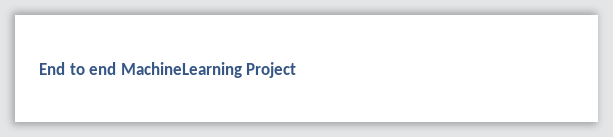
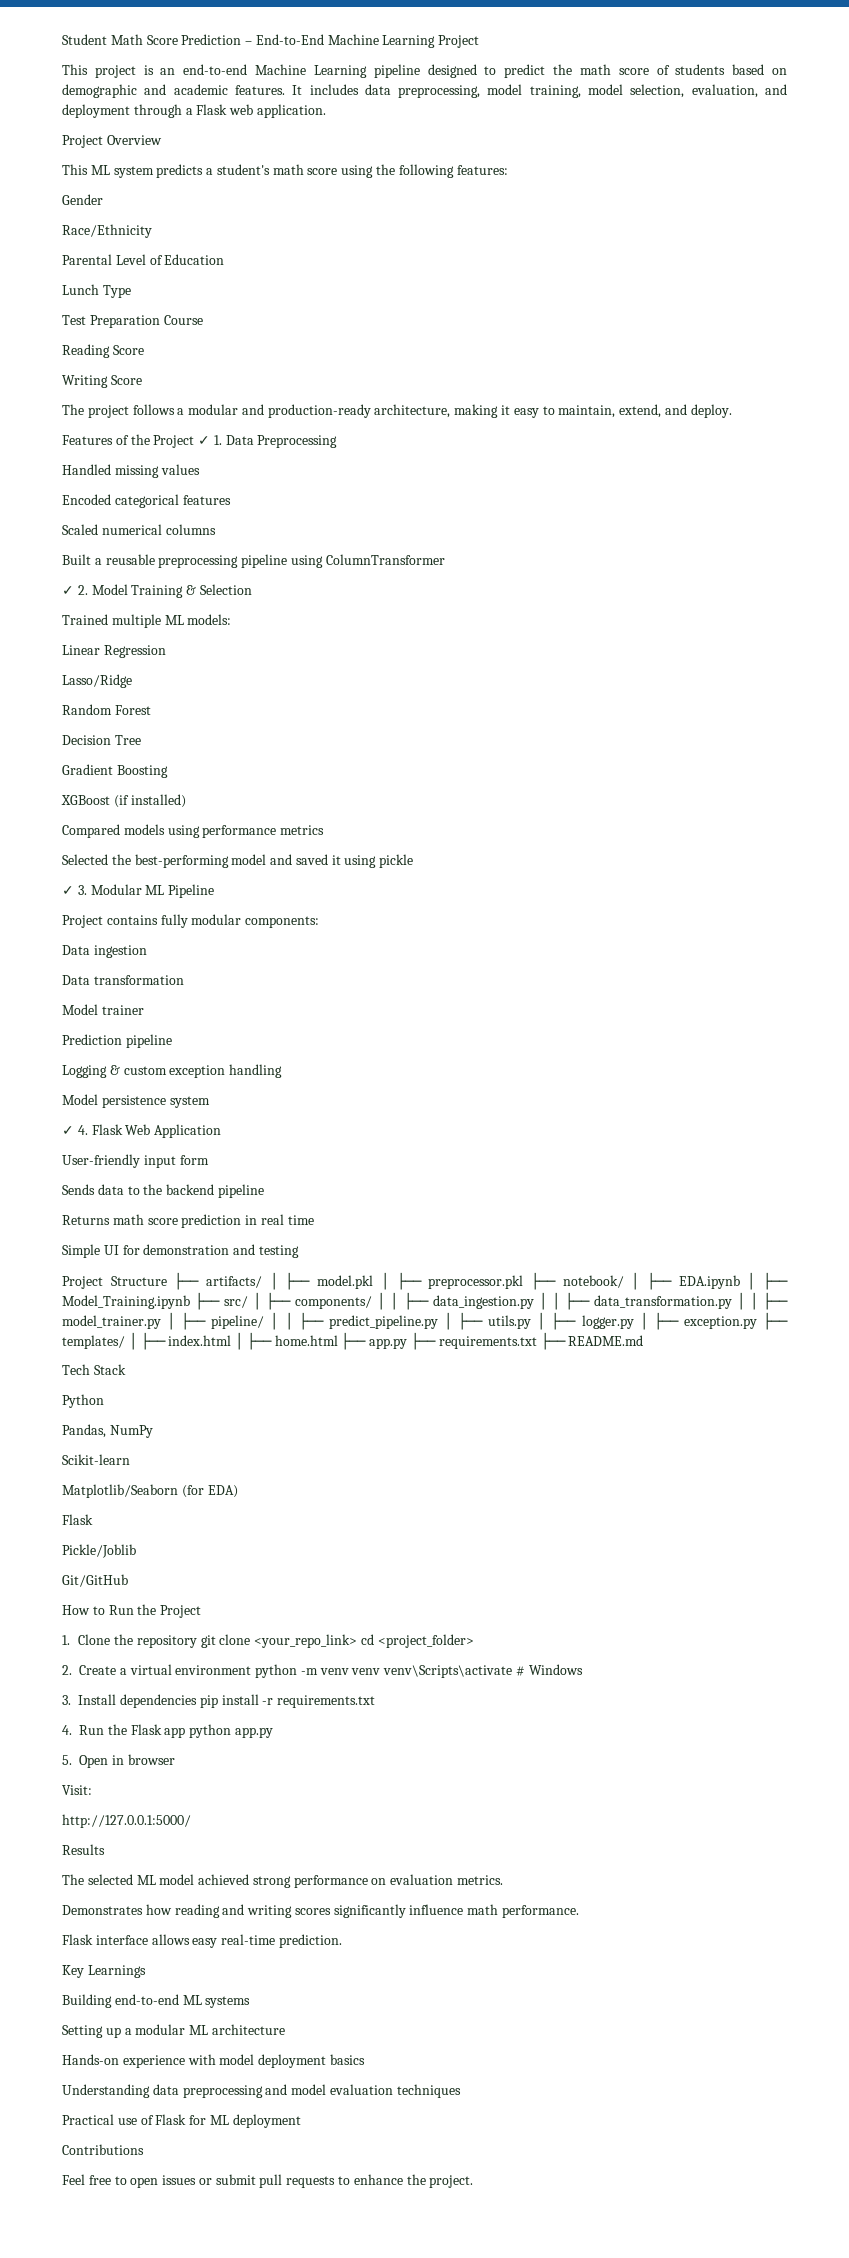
[39,62,297,78] End to end MachineLearning Project -> [62,34,480,48] [62,64,788,78] [62,84,787,98] [62,104,326,118] [62,135,162,148] [62,164,508,178] [62,194,103,205] [62,224,152,238] [62,254,225,265] [62,284,131,298] [62,315,203,328] [62,344,144,358] [62,375,142,388] [62,404,732,418] [62,434,338,448] [62,464,200,478] [62,494,231,508] [62,524,216,535] [62,554,445,568] [62,584,252,598] [62,614,232,628] [62,645,166,658] [62,674,132,688] [62,704,151,715] [62,735,141,745] [62,764,168,778] [61,794,186,808] [62,824,325,838] [62,854,414,868] [62,884,215,898] [62,914,320,928] [62,945,147,958] [62,975,184,985] [62,1004,144,1015] [62,1034,172,1048] [62,1064,283,1078] [62,1094,210,1108] [62,1124,222,1138] [62,1154,209,1168] [62,1184,264,1198] [62,1214,314,1228] [62,1244,299,1258] [62,1272,788,1290] [62,1292,788,1310] [62,1312,789,1330] [62,1332,644,1350] [62,1364,126,1375] [62,1394,104,1408] [62,1424,153,1438] [62,1454,130,1465] [62,1484,238,1498] [62,1514,93,1525] [62,1544,136,1558] [62,1574,128,1587] [62,1604,202,1618] [62,1634,474,1648] [62,1664,583,1678] [62,1694,376,1708] [62,1724,273,1738] [62,1754,175,1768] [62,1785,92,1795] [62,1814,191,1828] [62,1844,105,1855] [62,1874,504,1888] [62,1904,580,1918] [62,1934,342,1948] [62,1965,146,1978] [62,1994,251,2008] [62,2024,285,2038] [62,2054,365,2068] [62,2084,461,2098] [62,2114,301,2128] [62,2144,144,2155] [62,2174,474,2188] Student Math Score Prediction – End-to-End Machine Learning Project // This project is an end-to-end Machine Learning pipeline designed to predict the math score of students based on demographic and academic features. It includes data preprocessing, model training, model selection, evaluation, and deployment through a Flask web application. // Project Overview // This ML system predicts a student's math score using the following features: // Gender // Race/Ethnicity // Parental Level of Education // Lunch Type // Test Preparation Course // Reading Score // Writing Score // The project follows a modular and production-ready architecture, making it easy to maintain, extend, and deploy. // Features of the Project ✓ 1. Data Preprocessing // Handled missing values // Encoded categorical features // Scaled numerical columns // Built a reusable preprocessing pipeline using ColumnTransformer // ✓ 2. Model Training & Selection // Trained multiple ML models: // Linear Regression // Lasso/Ridge // Random Forest // Decision Tree // Gradient Boosting // XGBoost (if installed) // Compared models using performance metrics // Selected the best-performing model and saved it using pickle // ✓ 3. Modular ML Pipeline // Project contains fully modular components: // Data ingestion // Data transformation // Model trainer // Prediction pipeline // Logging & custom exception handling // Model persistence system // ✓ 4. Flask Web Application // User-friendly input form // Sends data to the backend pipeline // Returns math score prediction in real time // Simple UI for demonstration and testing // Project Structure ├── artifacts/ │ ├── model.pkl │ ├── preprocessor.pkl ├── notebook/ │ ├── EDA.ipynb │ ├── Model_Training.ipynb ├── src/ │ ├── components/ │ │ ├── data_ingestion.py │ │ ├── data_transformation.py │ │ ├── model_trainer.py │ ├── pipeline/ │ │ ├── predict_pipeline.py │ ├── utils.py │ ├── logger.py │ ├── exception.py ├── templates/ │ ├── index.html │ ├── home.html ├── app.py ├── requirements.txt ├── README.md // Tech Stack // Python // Pandas, NumPy // Scikit-learn // Matplotlib/Seaborn (for EDA) // Flask // Pickle/Joblib // Git/GitHub // How to Run the Project // 1. Clone the repository git clone <your_repo_link> cd <project_folder> // 2. Create a virtual environment python -m venv venv venv\Scripts\activate # Windows // 3. Install dependencies pip install -r requirements.txt // 4. Run the Flask app python app.py // 5. Open in browser // Visit: // http://127.0.0.1:5000/ // Results // The selected ML model achieved strong performance on evaluation metrics. // Demonstrates how reading and writing scores significantly influence math performance. // Flask interface allows easy real-time prediction. // Key Learnings // Building end-to-end ML systems // Setting up a modular ML architecture // Hands-on experience with model deployment basics // Understanding data preprocessing and model evaluation techniques // Practical use of Flask for ML deployment // Contributions // Feel free to open issues or submit pull requests to enhance the project.

